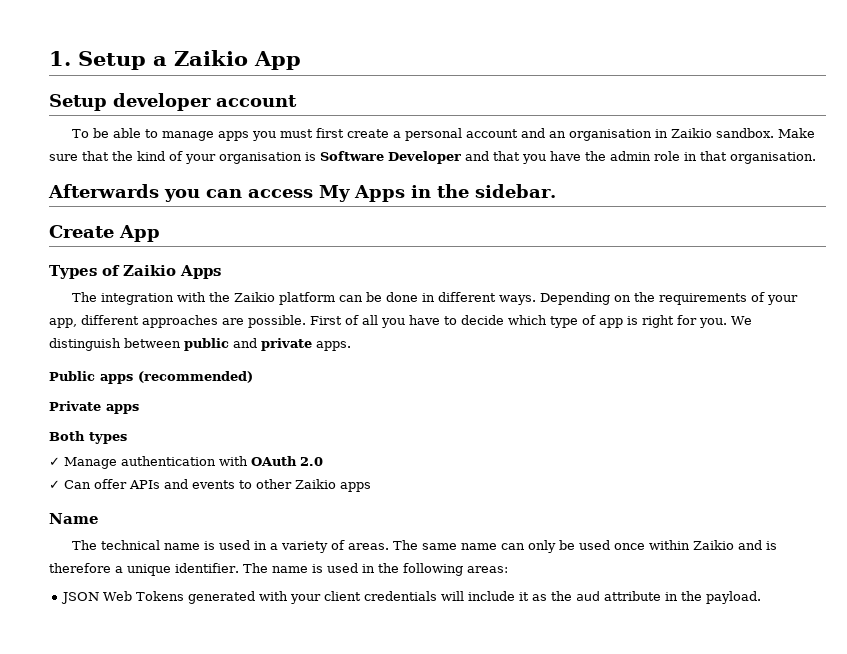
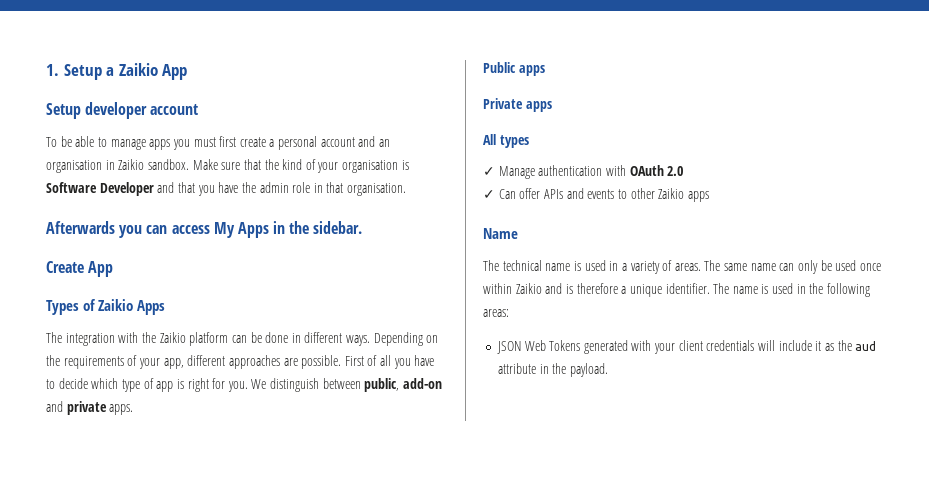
[184,338,229,351] public -> [364,378,443,392] public, add-on
[138,371,253,383] (recommended) -> (545, 70) none
[49,431,85,441] Both -> [483,134,496,145] All

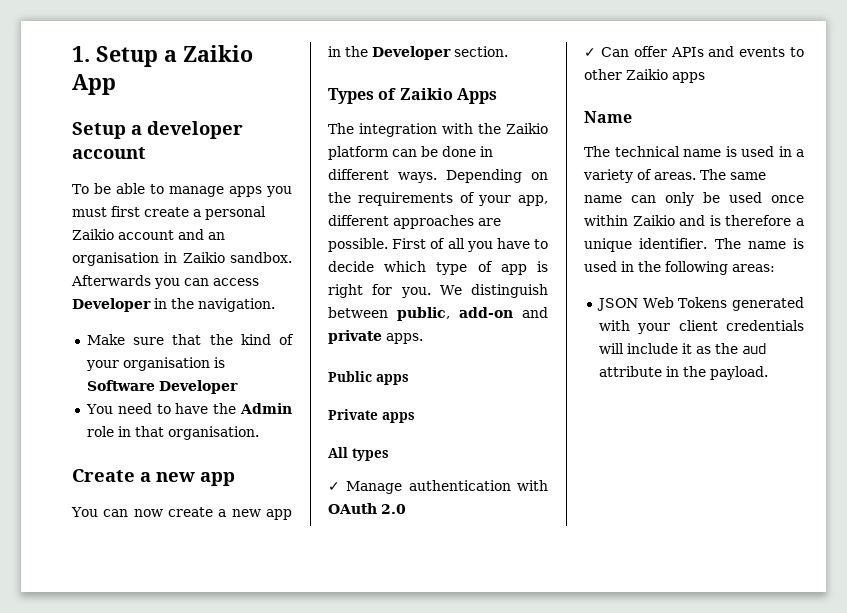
(81, 111) none -> [131,125,142,135] a
(318, 143) none -> [72,229,114,240] Zaikio
(189, 164) none -> [71,275,259,289] [72,298,275,312] Afterwards you can access Developer in the navigation. //
[157,182,215,196] and that you -> [85,403,171,414] // You need to
[259,182,289,193] admin -> [240,403,292,414] Admin
[46,221,363,238] [46,261,114,277] Afterwards you can access My Apps in the sidebar. // Create App -> [72,469,235,486] [71,507,292,520] [328,46,508,60] Create a new app // You can now create a new app in the Developer section.

